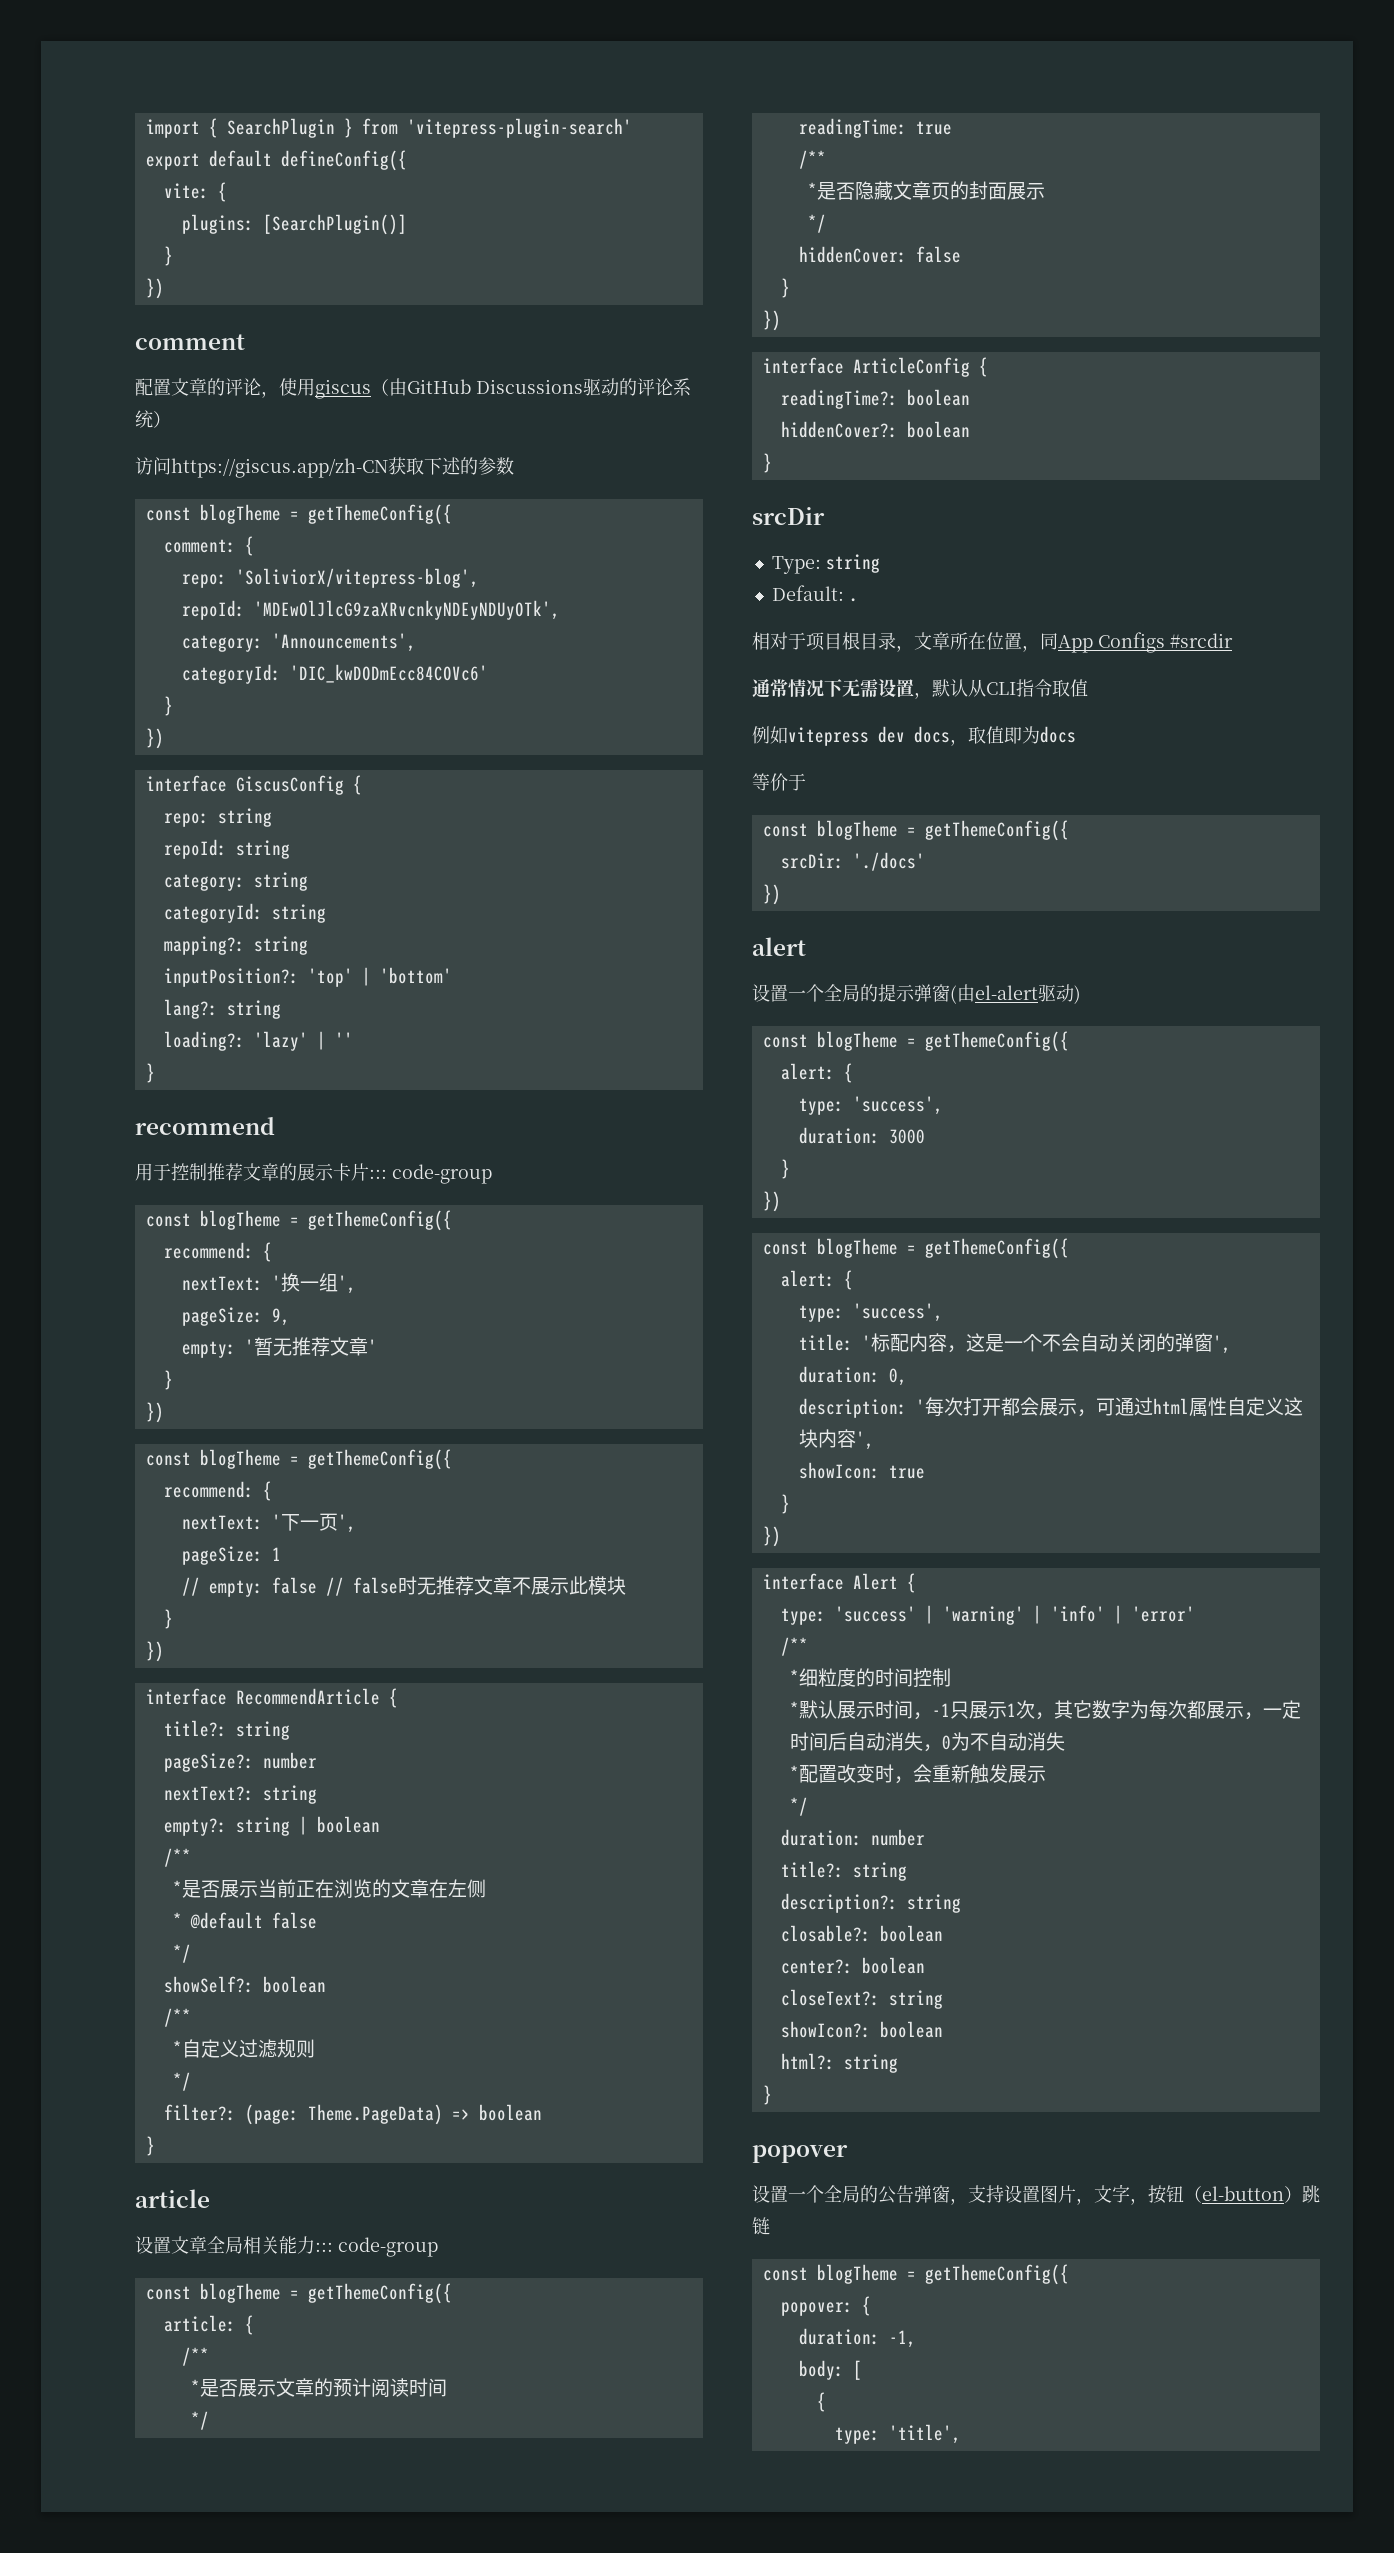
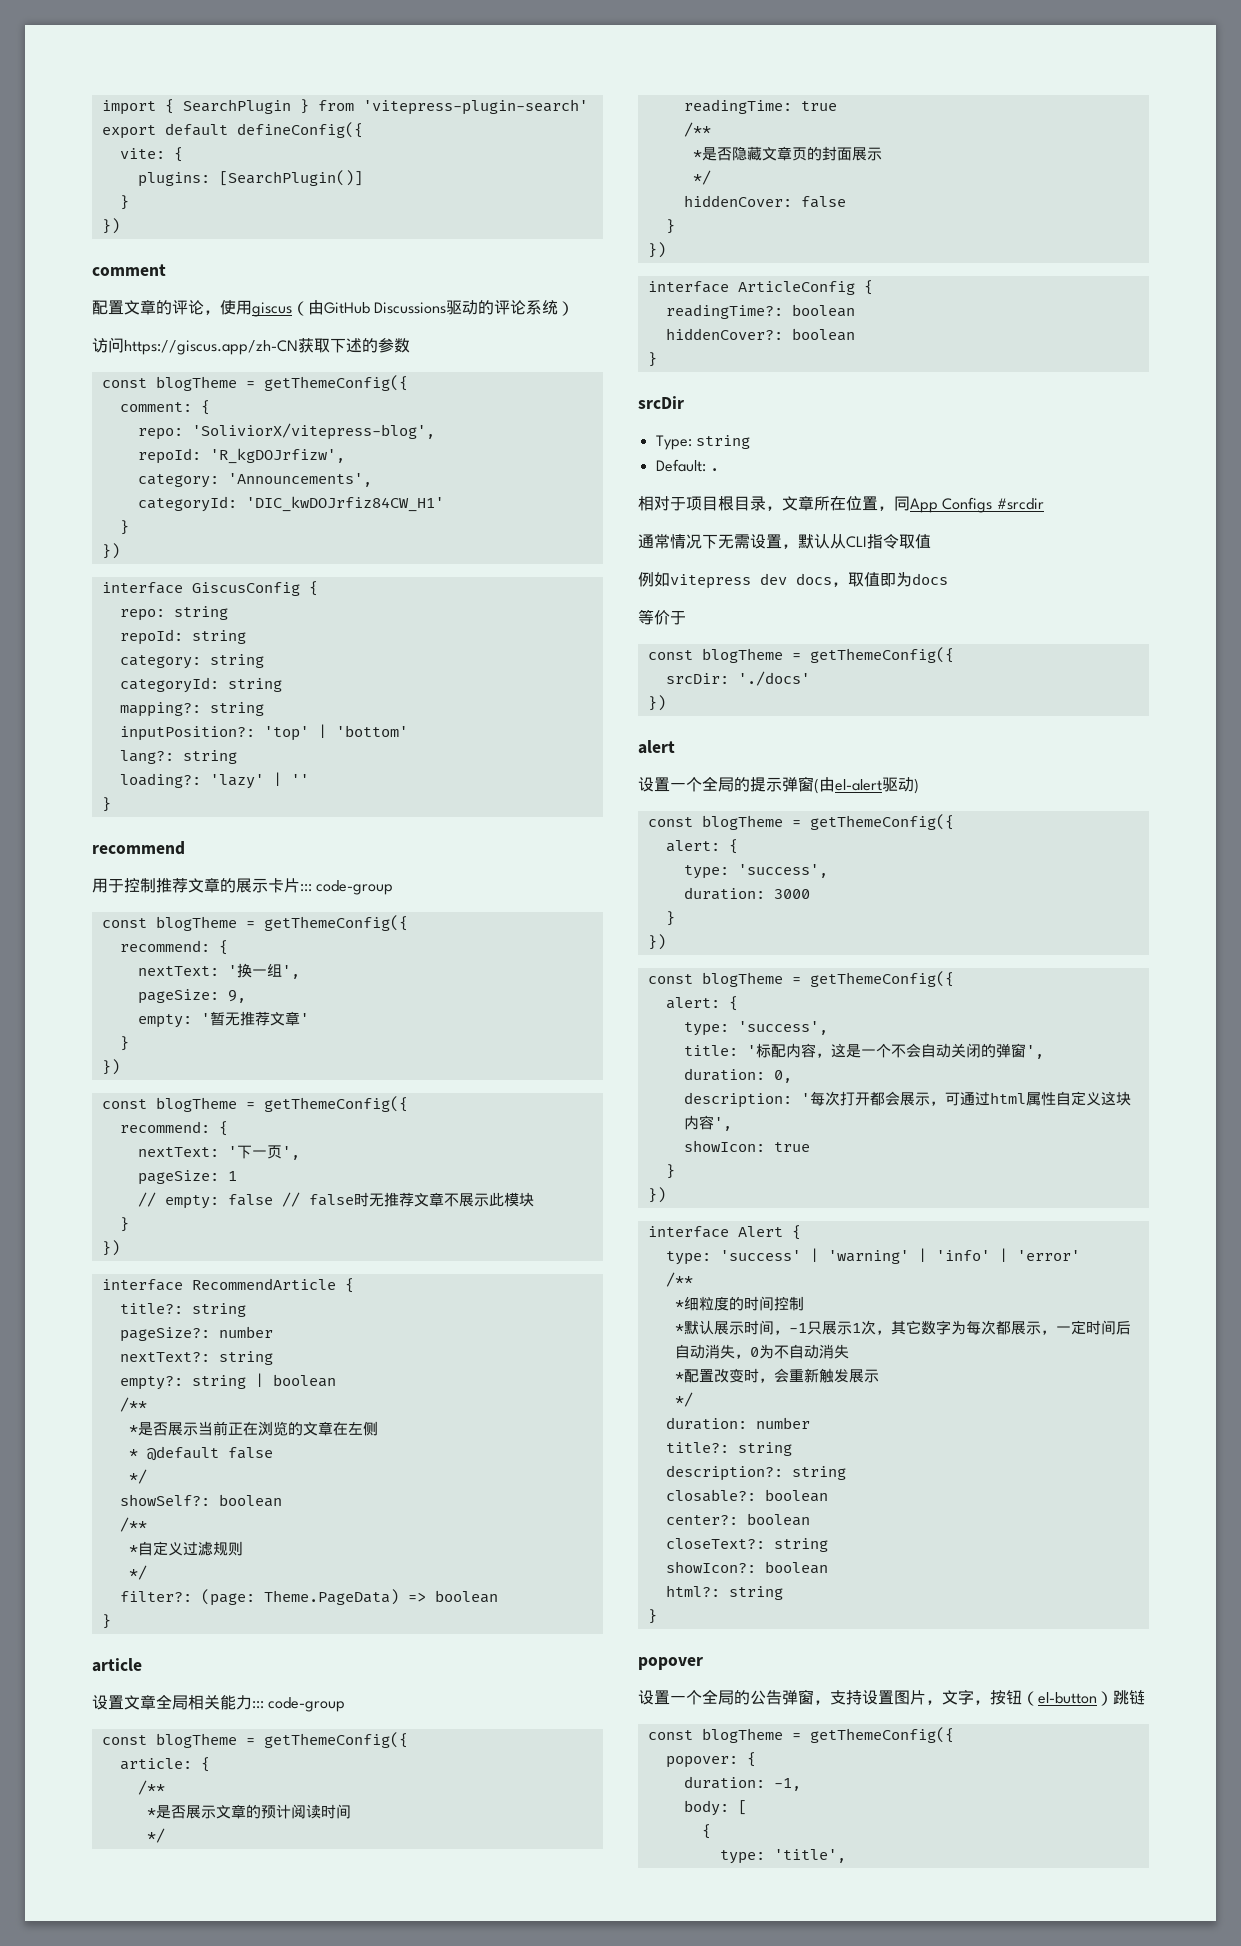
[253,600,560,620] 'MDEwOlJlcG9zaXRvcnkyNDEyNDUyOTk', -> [209,448,345,464] 'R_kgDOJrfizw',
[289,664,488,683] 'DIC_kwDODmEcc84COVc6' -> [245,496,444,512] 'DIC_kwDOJrfiz84CW_H1'

